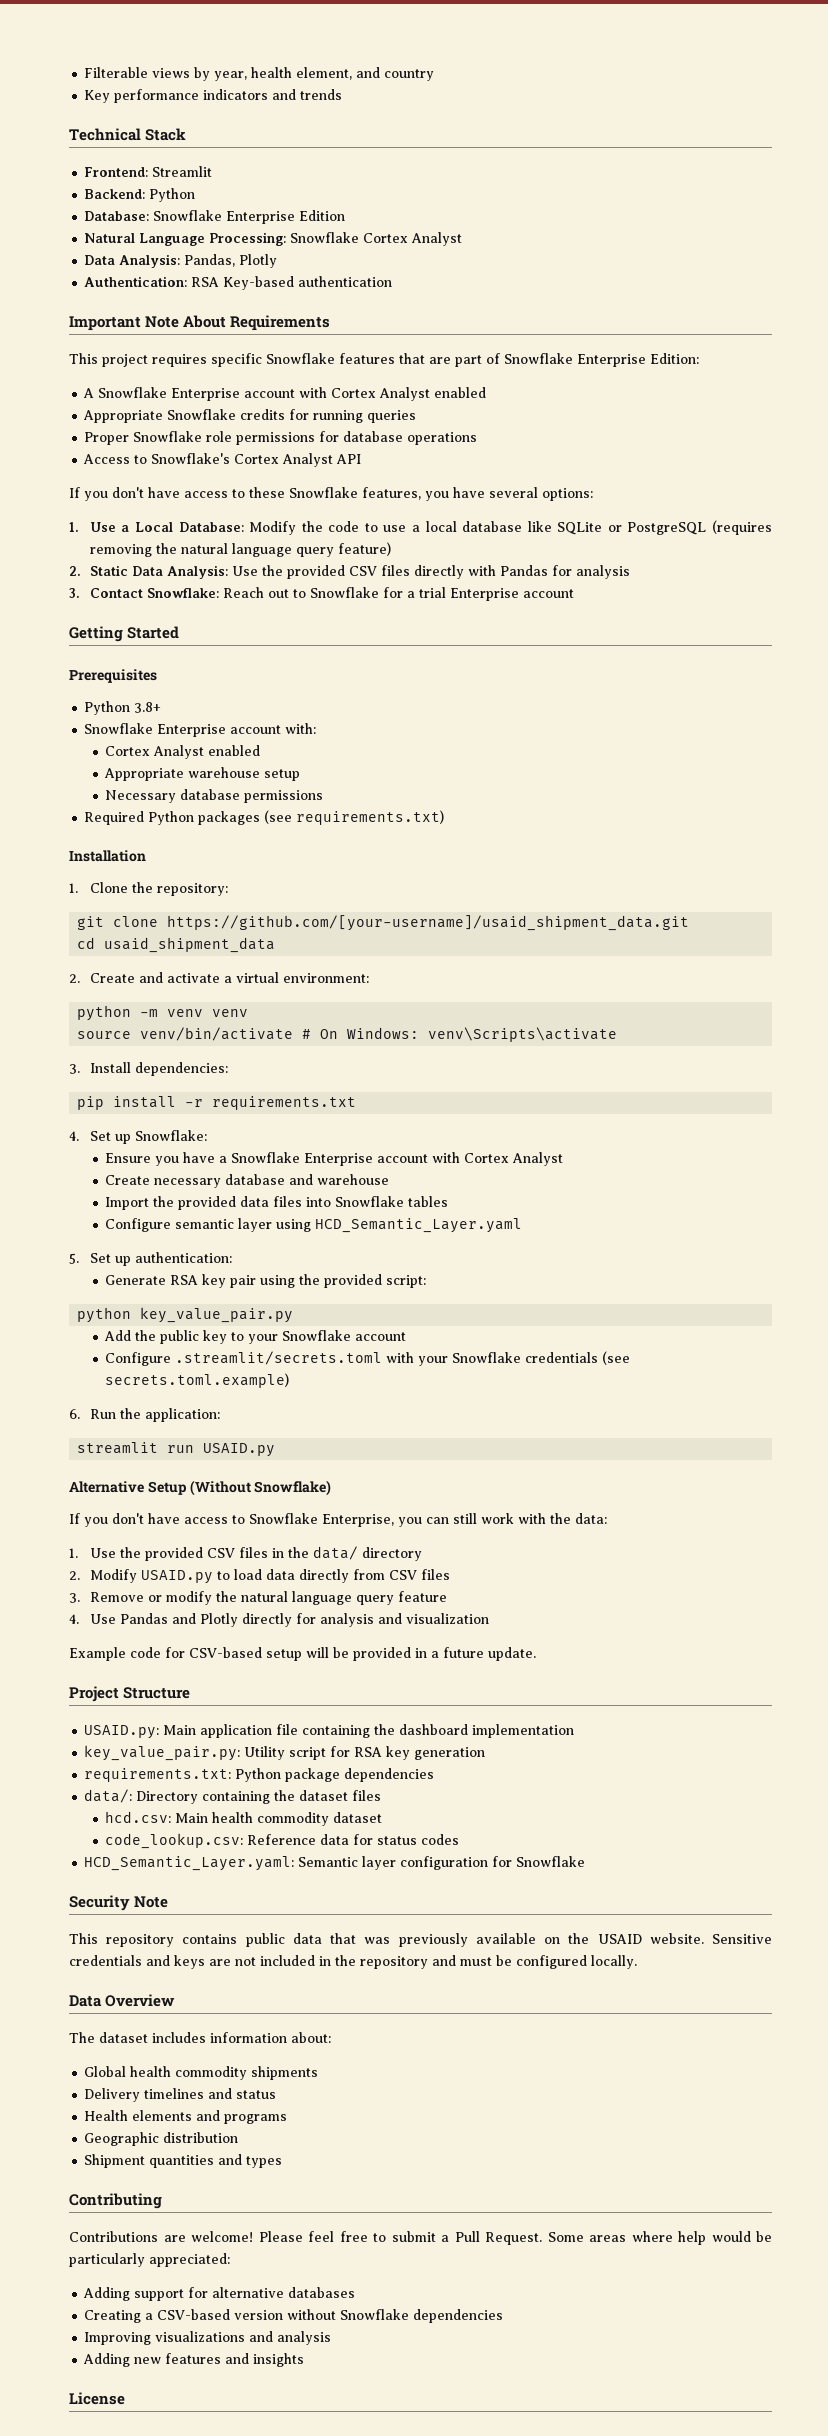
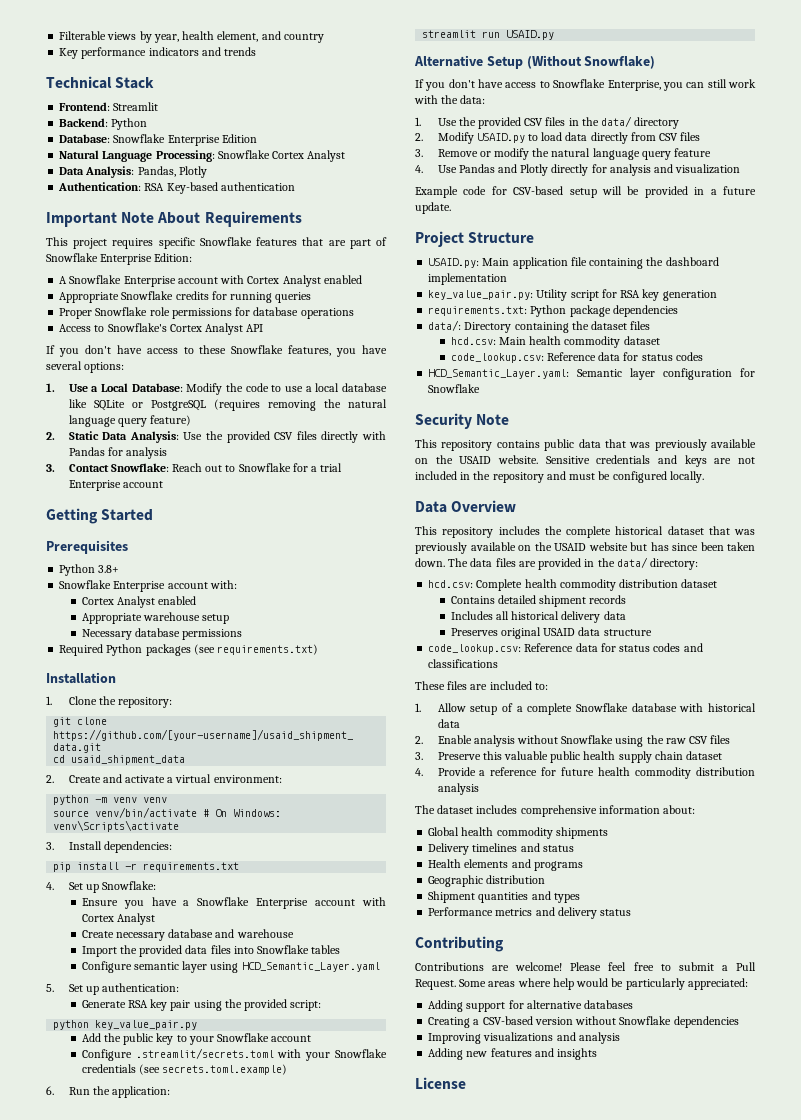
(176, 2000) none -> [415,526,755,538] [415,542,755,554] [415,557,699,570] [428,579,718,591] [450,595,627,607] [450,611,626,623] [450,627,652,639] [428,643,703,654] [428,659,499,668] [415,681,548,690] [415,703,756,715] [437,719,460,728] [415,735,731,747] [415,751,723,763] [415,767,755,779] [437,783,479,795] // This repository includes the complete historical dataset that was previously available on the USAID website but has since been taken down. The data files are provided in the data/ directory: // hcd.csv: Complete health commodity distribution dataset // Contains detailed shipment records // Includes all historical delivery data // Preserves original USAID data structure // code_lookup.csv: Reference data for status codes and classifications // These files are included to: // 1. Allow setup of a complete Snowflake database with historical data // 2. Enable analysis without Snowflake using the raw CSV files // 3. Preserve this valuable public health supply chain dataset // 4. Provide a reference for future health commodity distribution analysis
(206, 2037) none -> [520,805,597,817] comprehensive
(283, 2162) none -> [428,907,632,919] // Performance metrics and delivery status

